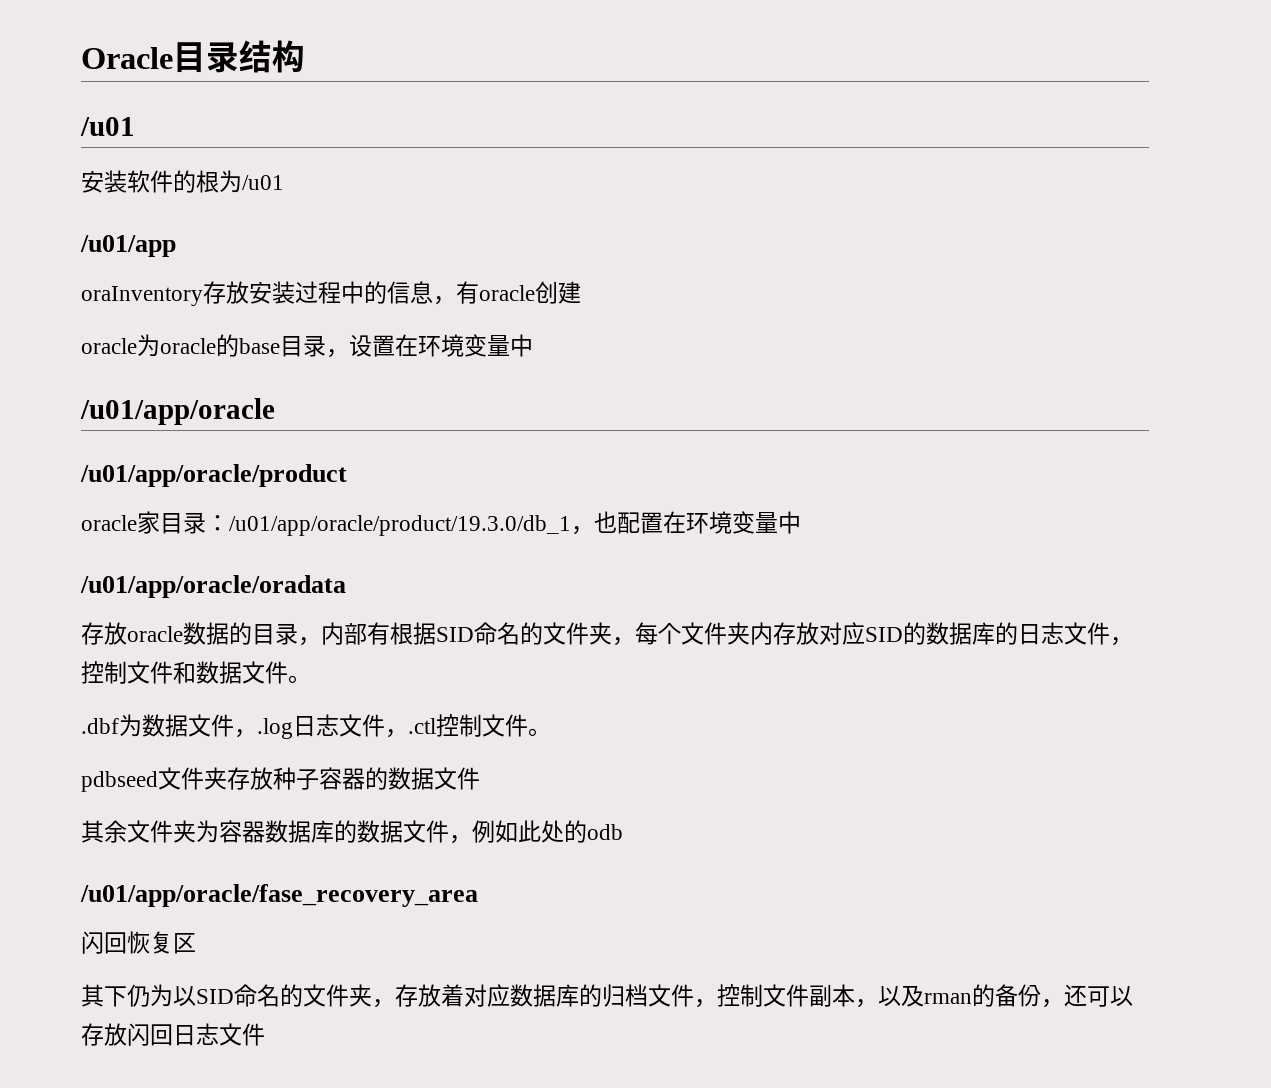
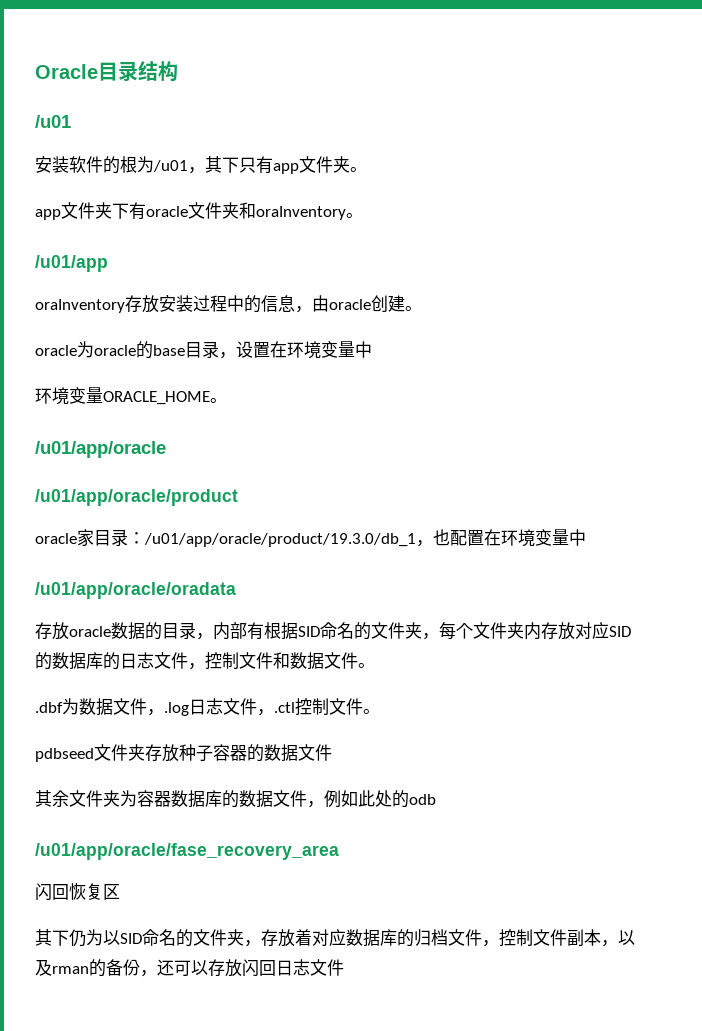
(284, 182) none -> [188,156,367,174] [35,202,363,220] ，其下只有app文件夹。 // app文件夹下有oracle文件夹和oraInventory。
[456,281,479,304] 有 -> [312,295,329,312] 由
(581, 292) none -> [405,306,422,311] 。
(533, 345) none -> [35,387,227,405] // 环境变量ORACLE_HOME。

